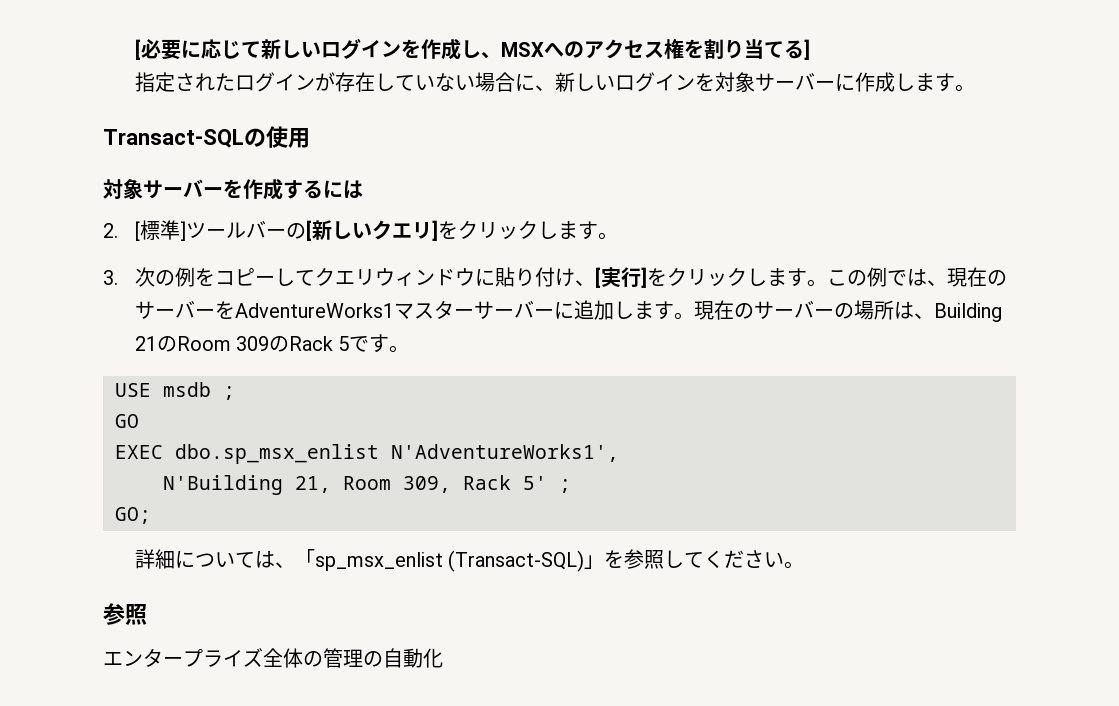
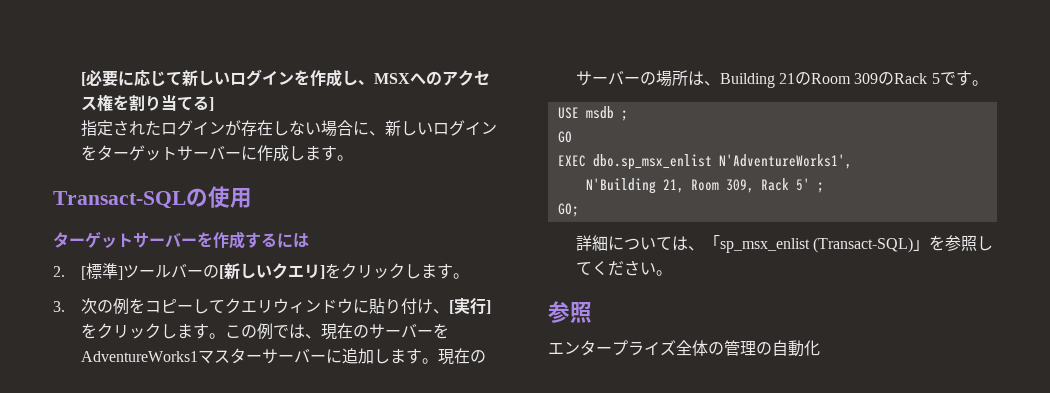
[394,75,435,91] てい -> (289, 128) none
[714,72,755,92] 対象 -> [96,145,177,161] ターゲット
[103,178,143,199] 対象 -> [53,231,133,248] ターゲット

